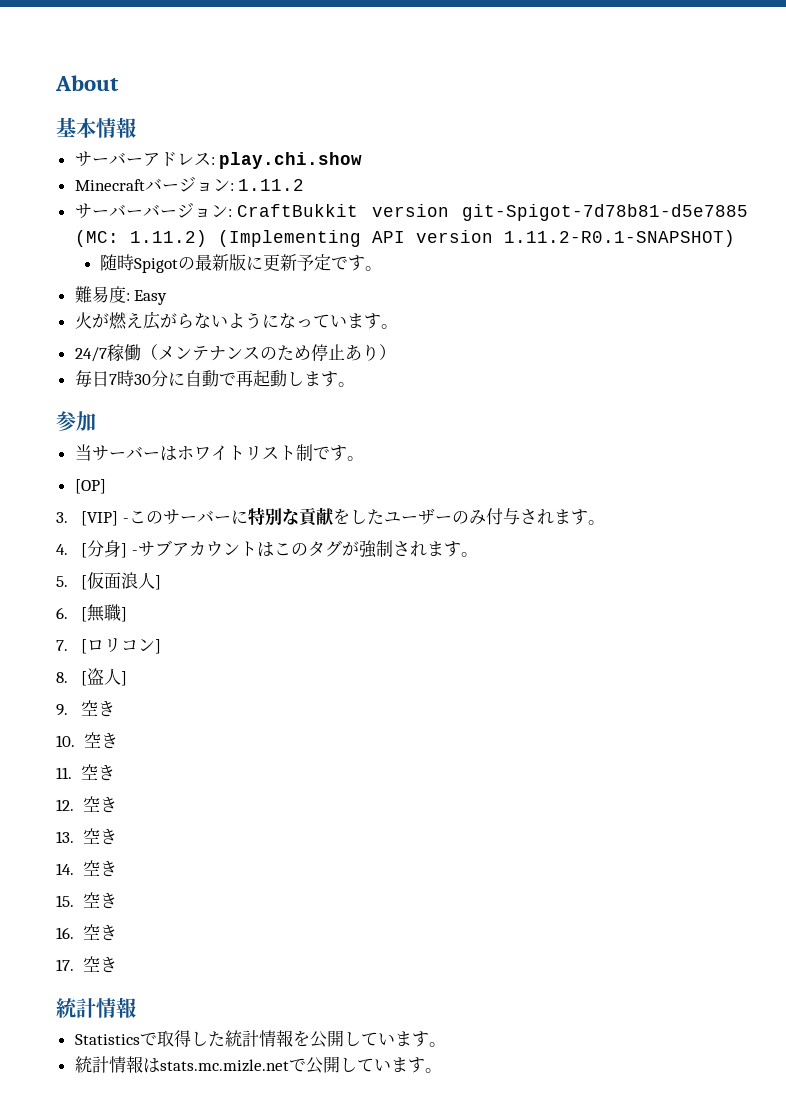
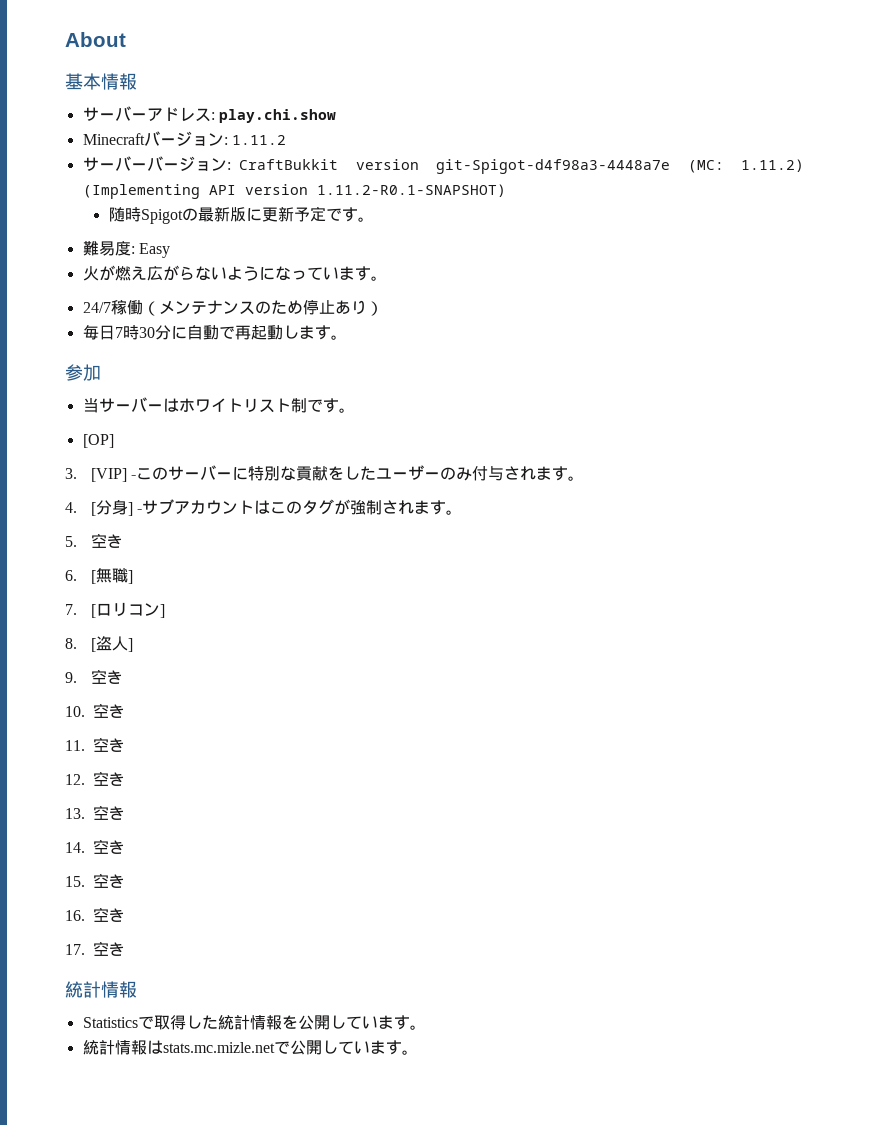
[462,204,748,221] git-Spigot-7d78b81-d5e7885 -> [436,159,670,174] git-Spigot-d4f98a3-4448a7e
[81,572,162,590] [仮面浪人] -> [91,533,124,548] 空き

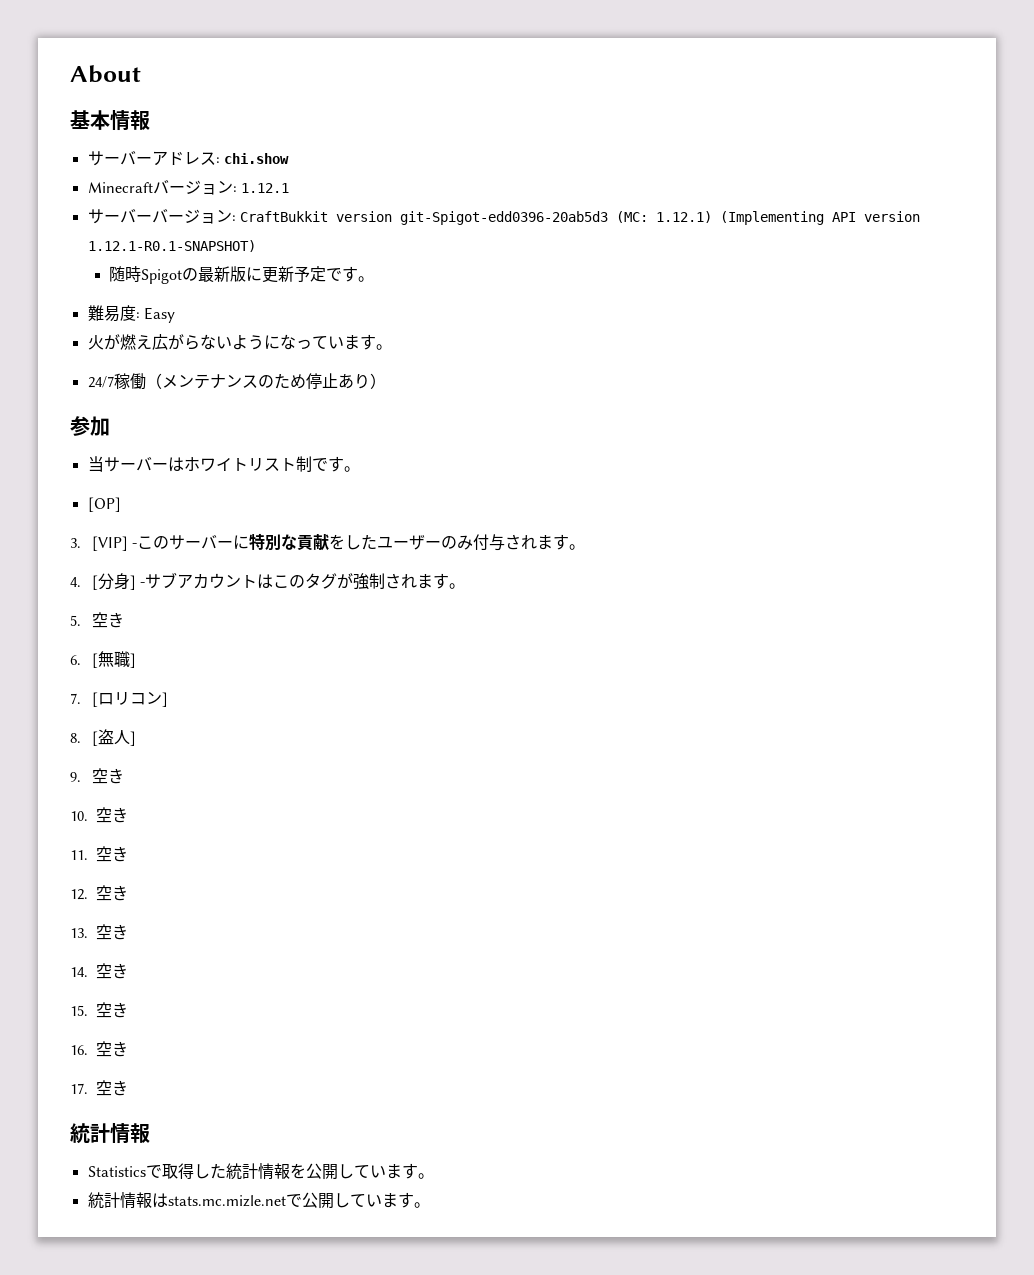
[218,109,336,123] play.chi.show -> [223,153,289,164] chi.show
[231,135,286,145] 1.11.2 -> [240,183,289,193] 1.12.1
[436,159,804,174] git-Spigot-d4f98a3-4448a7e (MC: 1.11.2) -> [399,211,712,225] git-Spigot-edd0396-20ab5d3 (MC: 1.12.1)
[316,184,506,197] 1.11.2-R0.1-SNAPSHOT) -> [87,240,256,252] 1.12.1-R0.1-SNAPSHOT)
[82,325,347,340] // 毎日7時30分に自動で再起動します。 -> (386, 381) none

